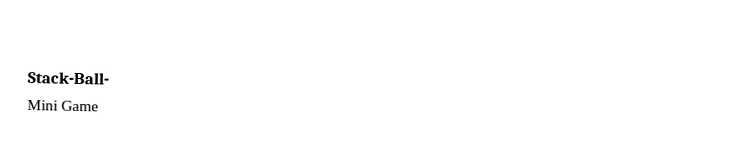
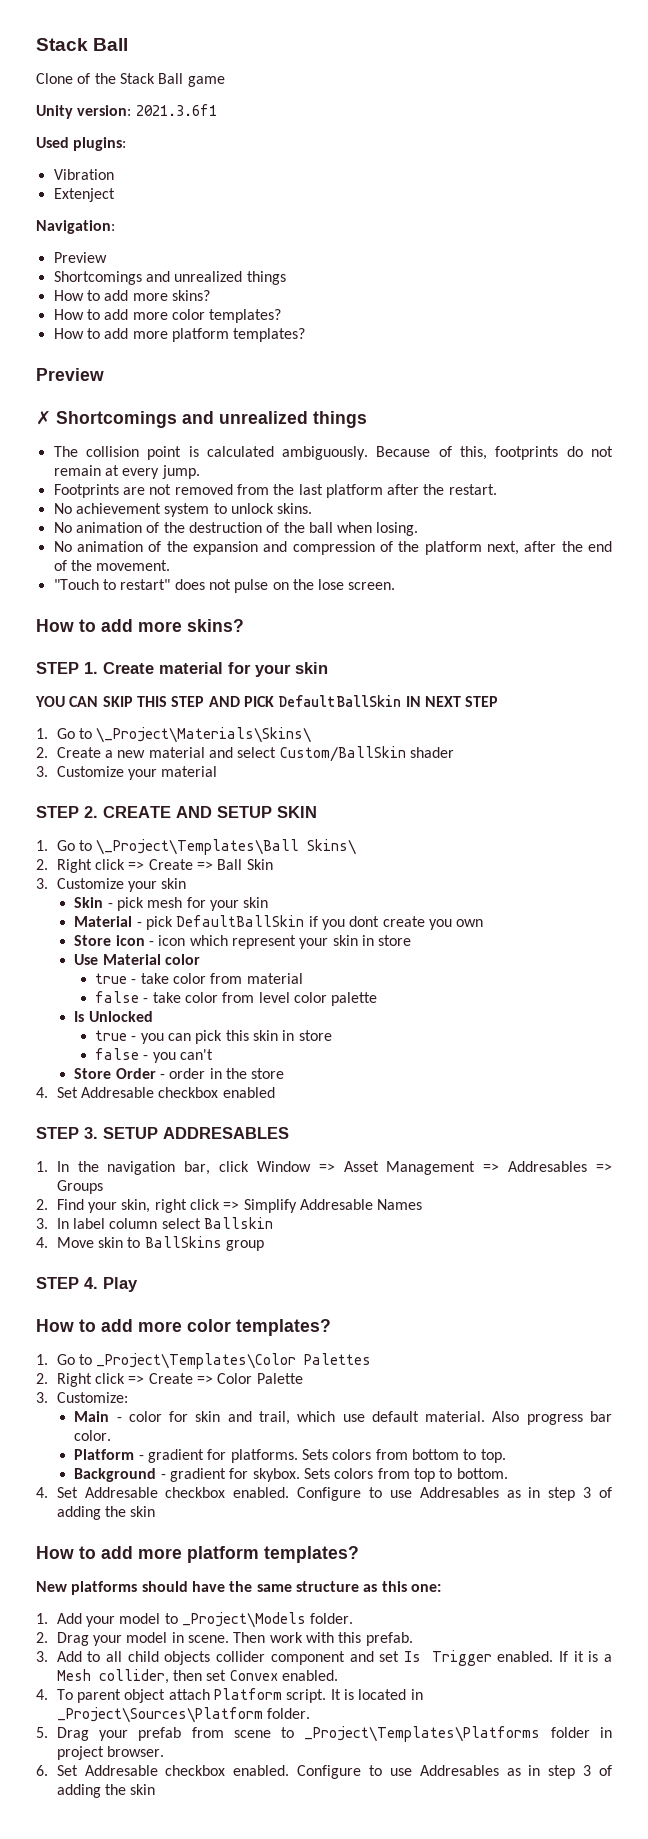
[27,70,110,85] [27,99,100,112] Stack-Ball- // Mini Game -> [36,38,129,51] [36,73,225,87] [36,104,217,119] [36,137,127,151] [53,169,114,180] [53,188,115,202] [36,220,115,234] [53,252,107,263] [53,271,286,285] [53,290,210,301] [53,309,282,323] [53,328,306,342] [36,368,104,381] [36,410,367,428] [53,446,613,460] [53,465,200,479] [53,484,497,498] [53,503,313,517] [53,522,419,536] [53,541,612,555] [53,560,171,571] [53,579,396,593] [36,619,244,632] [36,662,328,677] [35,695,499,707] [36,727,312,743] [36,746,454,762] [36,766,218,780] [36,806,317,818] [36,839,357,855] [36,859,273,873] [36,878,187,892] [74,897,269,911] [74,915,484,930] [74,935,412,949] [74,954,200,965] [95,973,303,984] [95,991,378,1006] [74,1011,153,1022] [95,1030,332,1044] [95,1048,213,1063] [74,1068,285,1079] [36,1087,275,1098] [36,1127,289,1139] [36,1161,613,1175] [56,1180,103,1194] [36,1199,423,1213] [36,1217,273,1229] [36,1236,264,1251] [36,1277,138,1292] [36,1319,331,1336] [36,1353,372,1369] [36,1373,303,1387] [36,1392,128,1403] [74,1411,613,1425] [74,1430,112,1441] [74,1449,506,1463] [74,1468,508,1482] [36,1487,613,1501] [56,1506,156,1520] [36,1546,359,1563] [36,1581,441,1595] [36,1612,354,1628] [36,1632,413,1646] [36,1650,613,1666] [56,1669,338,1684] [36,1688,423,1703] [56,1707,311,1723] [36,1726,612,1742] [56,1746,165,1760] [36,1765,613,1779] [56,1784,156,1798] Stack Ball // Clone of the Stack Ball game // Unity version: 2021.3.6f1 // Used plugins: // Vibration // Extenject // Navigation: // Preview // Shortcomings and unrealized things // How to add more skins? // How to add more color templates? // How to add more platform templates? // Preview // ✗ Shortcomings and unrealized things // The collision point is calculated ambiguously. Because of this, footprints do not remain at every jump. // Footprints are not removed from the last platform after the restart. // No achievement system to unlock skins. // No animation of the destruction of the ball when losing. // No animation of the expansion and compression of the platform next, after the end of the movement. // "Touch to restart" does not pulse on the lose screen. // How to add more skins? // STEP 1. Create material for your skin // YOU CAN SKIP THIS STEP AND PICK DefaultBallSkin IN NEXT STEP // 1. Go to \_Project\Materials\Skins\ // 2. Create a new material and select Custom/BallSkin shader // 3. Customize your material // STEP 2. CREATE AND SETUP SKIN // 1. Go to \_Project\Templates\Ball Skins\ // 2. Right click => Create => Ball Skin // 3. Сustomize your skin // Skin - pick mesh for your skin // Material - pick DefaultBallSkin if you dont create you own // Store icon - icon which represent your skin in store // Use Material color // true - take color from material // false - take color from level color palette // Is Unlocked // true - you can pick this skin in store // false - you can't // Store Order - order in the store // 4. Set Addresable checkbox enabled // STEP 3. SETUP ADDRESABLES // 1. In the navigation bar, click Window => Asset Management => Addresables => Groups // 2. Find your skin, right click => Simplify Addresable Names // 3. In label column select Ballskin // 4. Move skin to BallSkins group // STEP 4. Play // How to add more color templates? // 1. Go to _Project\Templates\Color Palettes // 2. Right click => Create => Color Palette // 3. Customize: // Main - color for skin and trail, which use default material. Also progress bar color. // Platform - gradient for platforms. Sets colors from bottom to top. // Background - gradient for skybox. Sets colors from top to bottom. // 4. Set Addresable checkbox enabled. Сonfigure to use Addresables as in step 3 of adding the skin // How to add more platform templates? // New platforms should have the same structure as this one: // 1. Add your model to _Project\Models folder. // 2. Drag your model in scene. Then work with this prefab. // 3. Add to all child objects collider component and set Is Trigger enabled. If it is a Mesh collider, then set Convex enabled. // 4. To parent object attach Platform script. It is located in _Project\Sources\Platform folder. // 5. Drag your prefab from scene to _Project\Templates\Platforms folder in project browser. // 6. Set Addresable checkbox enabled. Сonfigure to use Addresables as in step 3 of adding the skin

